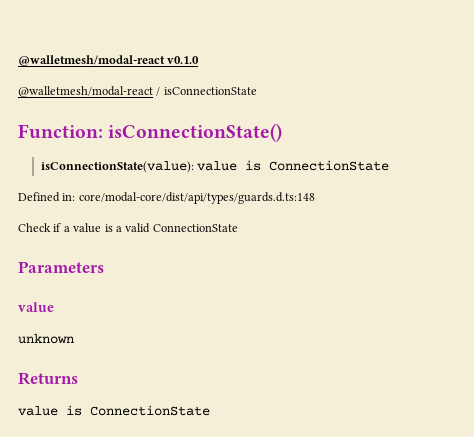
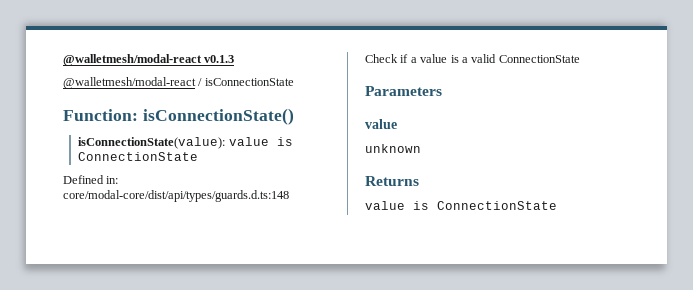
[18,55,200,66] @walletmesh/modal-react v0.1.0 -> [63,54,235,66] @walletmesh/modal-react v0.1.3

